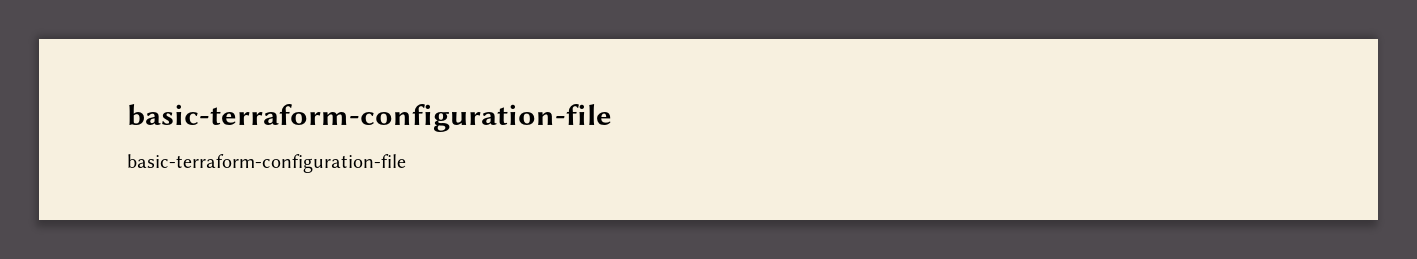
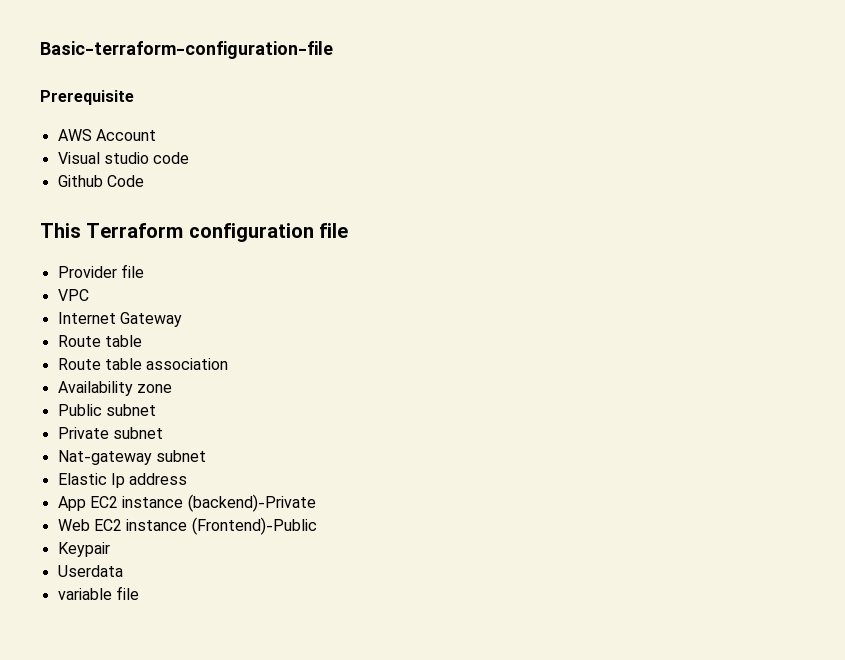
[127,104,612,132] [127,154,406,173] basic-terraform-configuration-file // basic-terraform-configuration-file -> [40,41,333,59] [40,90,134,105] [57,129,156,141] [57,152,190,164] [57,175,144,187] [40,223,349,242] [57,264,144,278] [57,289,89,301] [57,312,182,327] [57,335,142,347] [57,358,229,370] [57,381,172,396] [57,404,156,416] [57,427,163,439] [57,450,206,465] [57,473,188,488] [57,494,316,512] [57,517,317,535] [57,542,110,557] [57,565,123,577] [57,586,139,600] Basic-terraform-configuration-file // Prerequisite // AWS Account // Visual studio code // Github Code // This Terraform configuration file // Provider file // VPC // Internet Gateway // Route table // Route table association // Availability zone // Public subnet // Private subnet // Nat-gateway subnet // Elastic Ip address // App EC2 instance (backend)-Private // Web EC2 instance (Frontend)-Public // Keypair // Userdata // variable file

